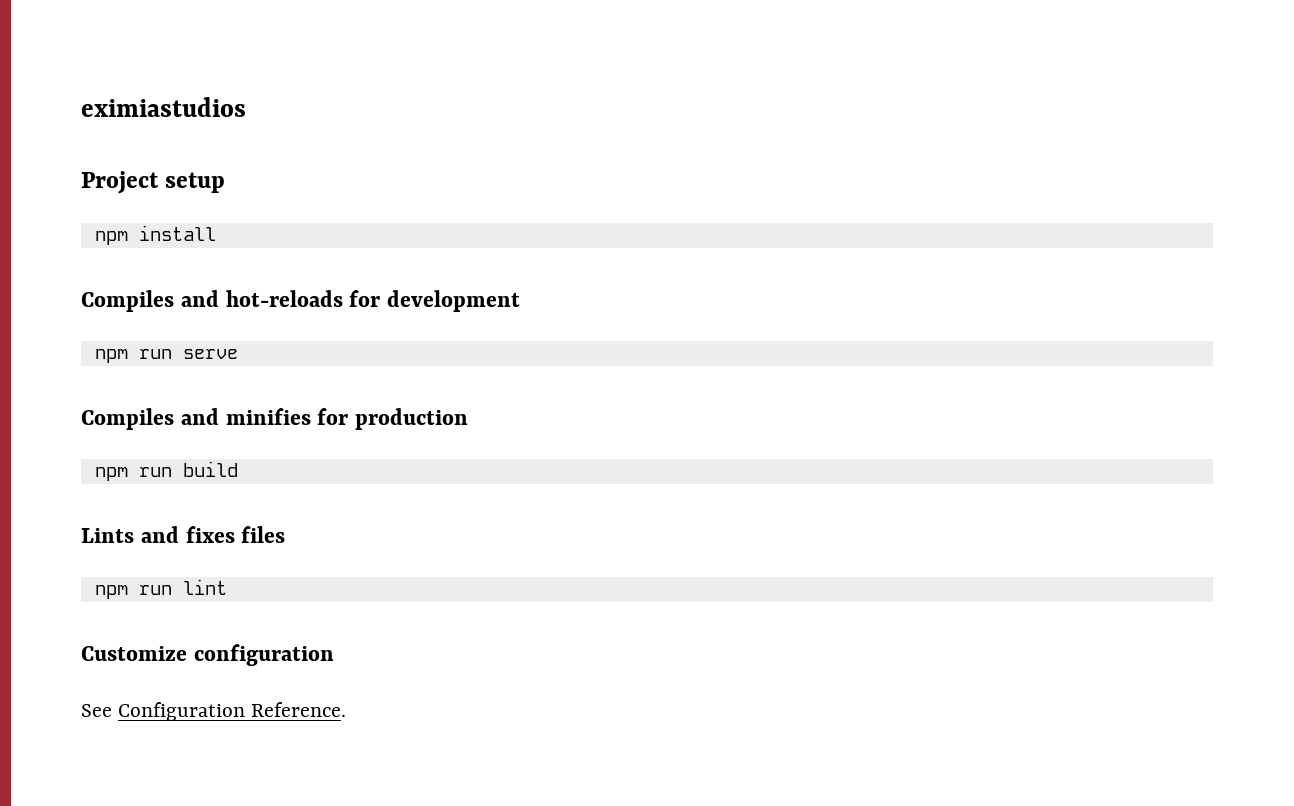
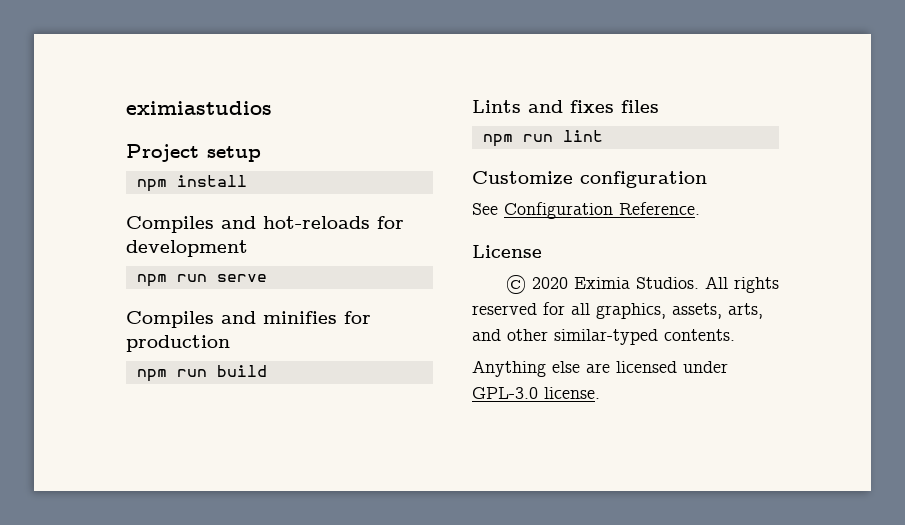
(347, 709) none -> [472,245,542,258] [505,275,779,294] [472,302,763,319] [472,329,735,345] [472,360,728,377] [472,387,600,399] // License // © 2020 Eximia Studios. All rights reserved for all graphics, assets, arts, and other similar-typed contents. // Anything else are licensed under GPL-3.0 license.

